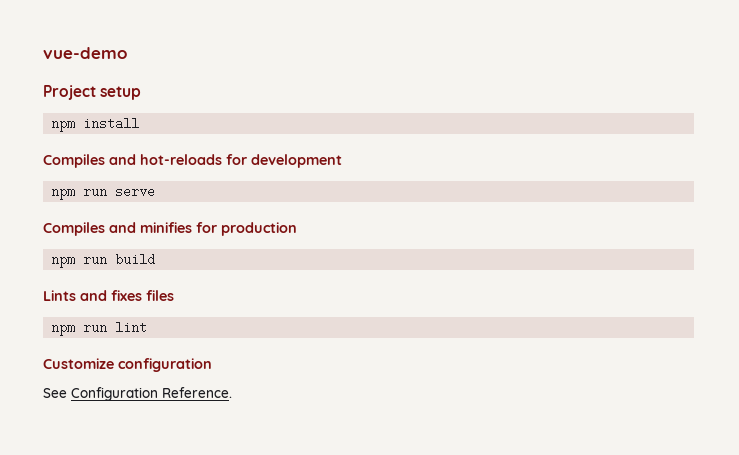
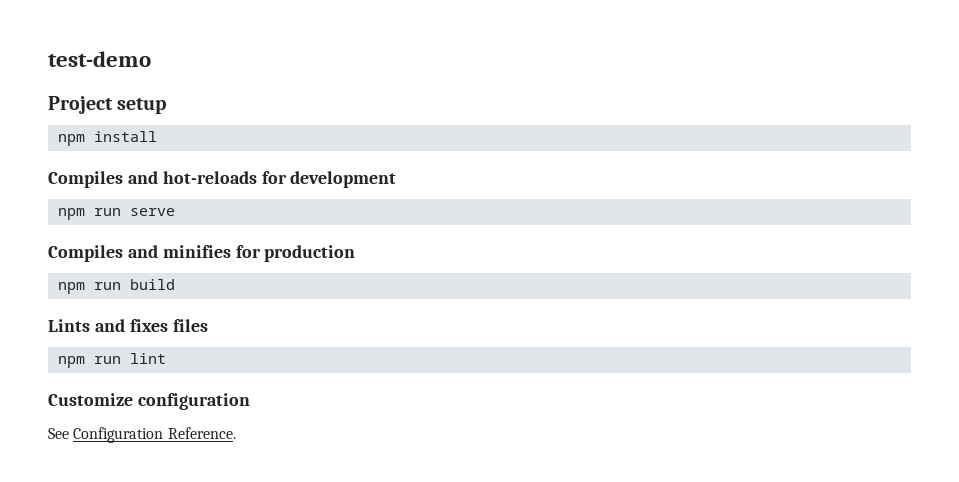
[43,47,127,59] vue-demo -> [48,51,151,67] test-demo

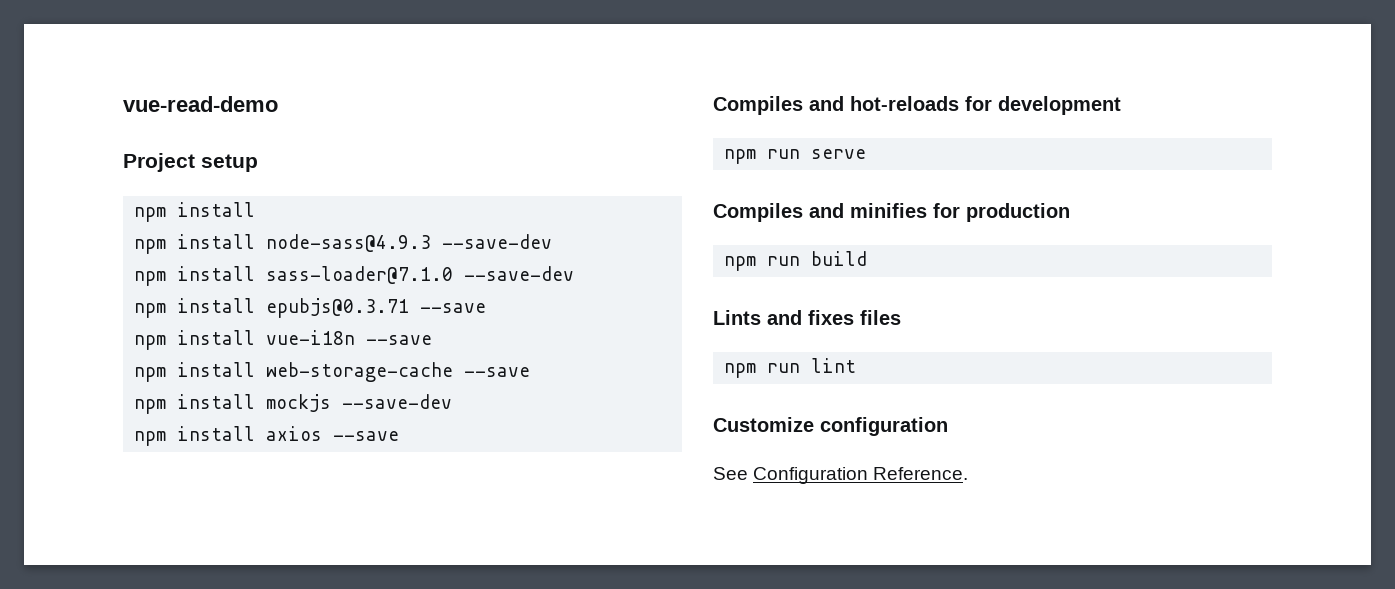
[48,51,151,67] test-demo -> [123,96,278,112] vue-read-demo
(157, 136) none -> [134,234,553,254] [134,266,575,286] [134,298,487,318] [134,330,433,350] [134,362,531,382] [134,394,453,414] [134,426,400,446] // npm install node-sass@4.9.3 --save-dev // npm install sass-loader@7.1.0 --save-dev // npm install epubjs@0.3.71 --save // npm install vue-i18n --save // npm install web-storage-cache --save // npm install mockjs --save-dev // npm install axios --save

